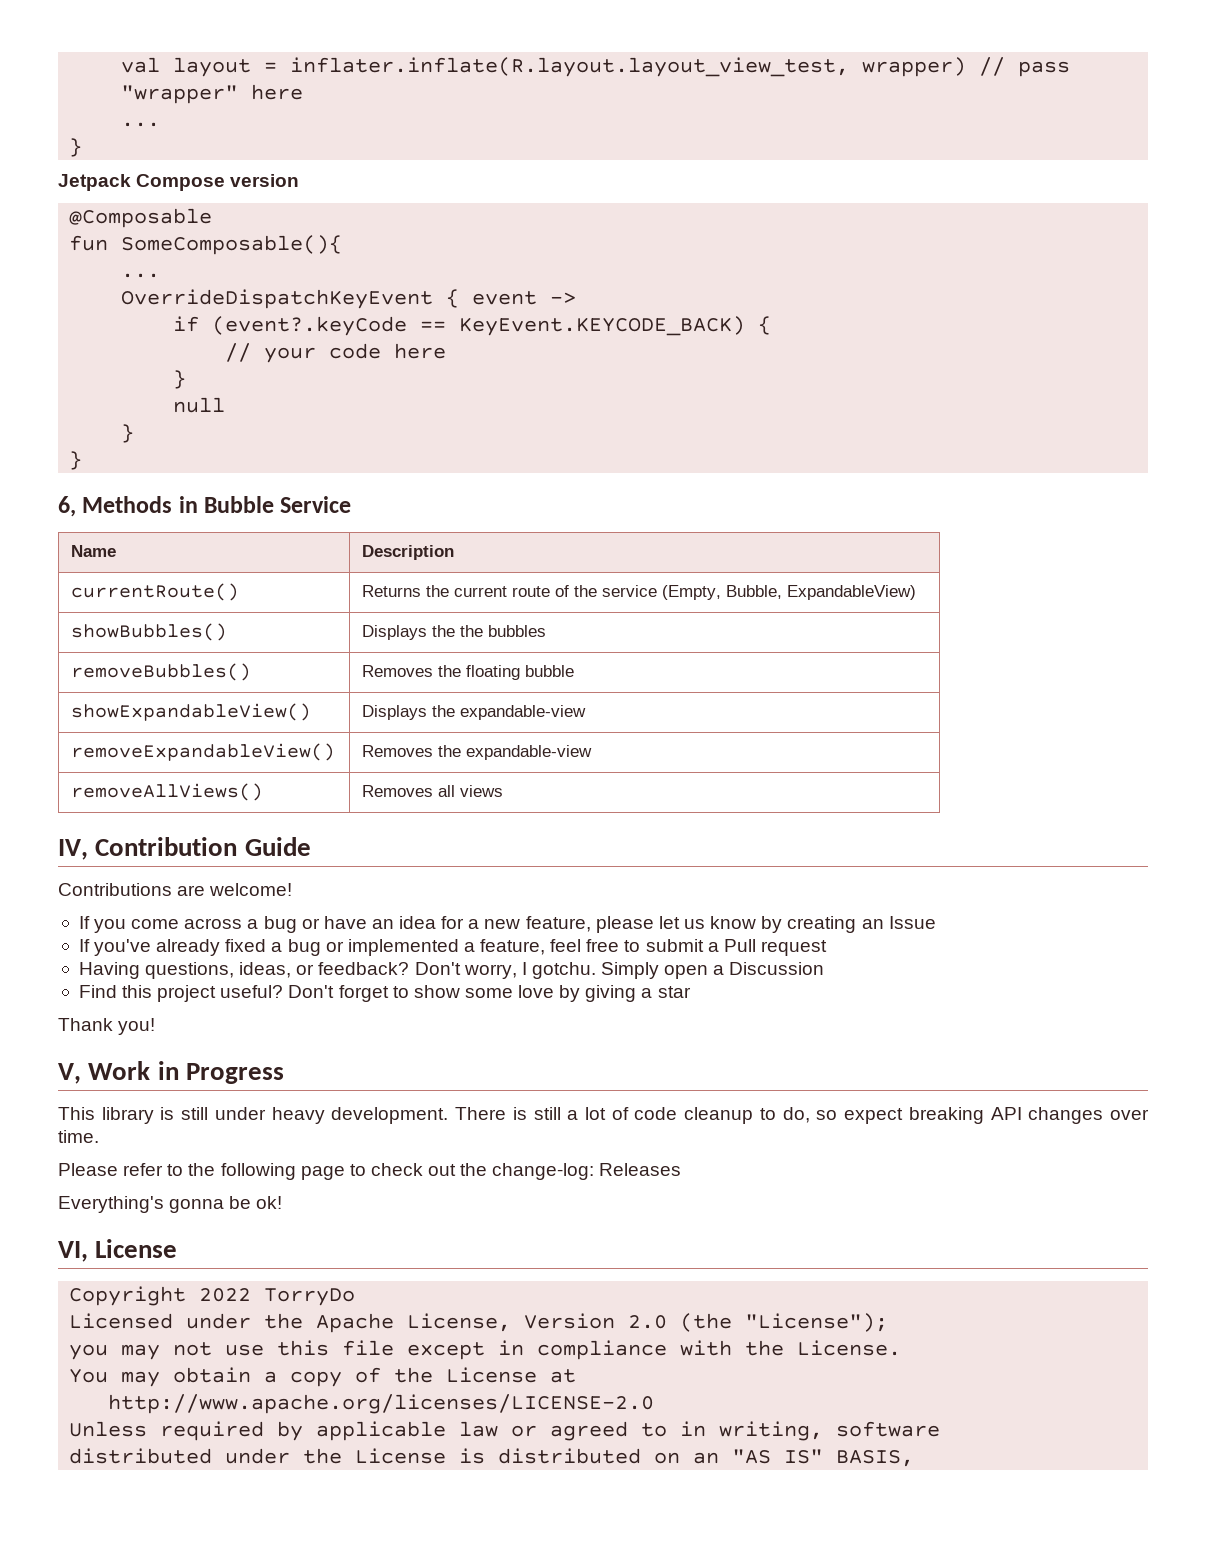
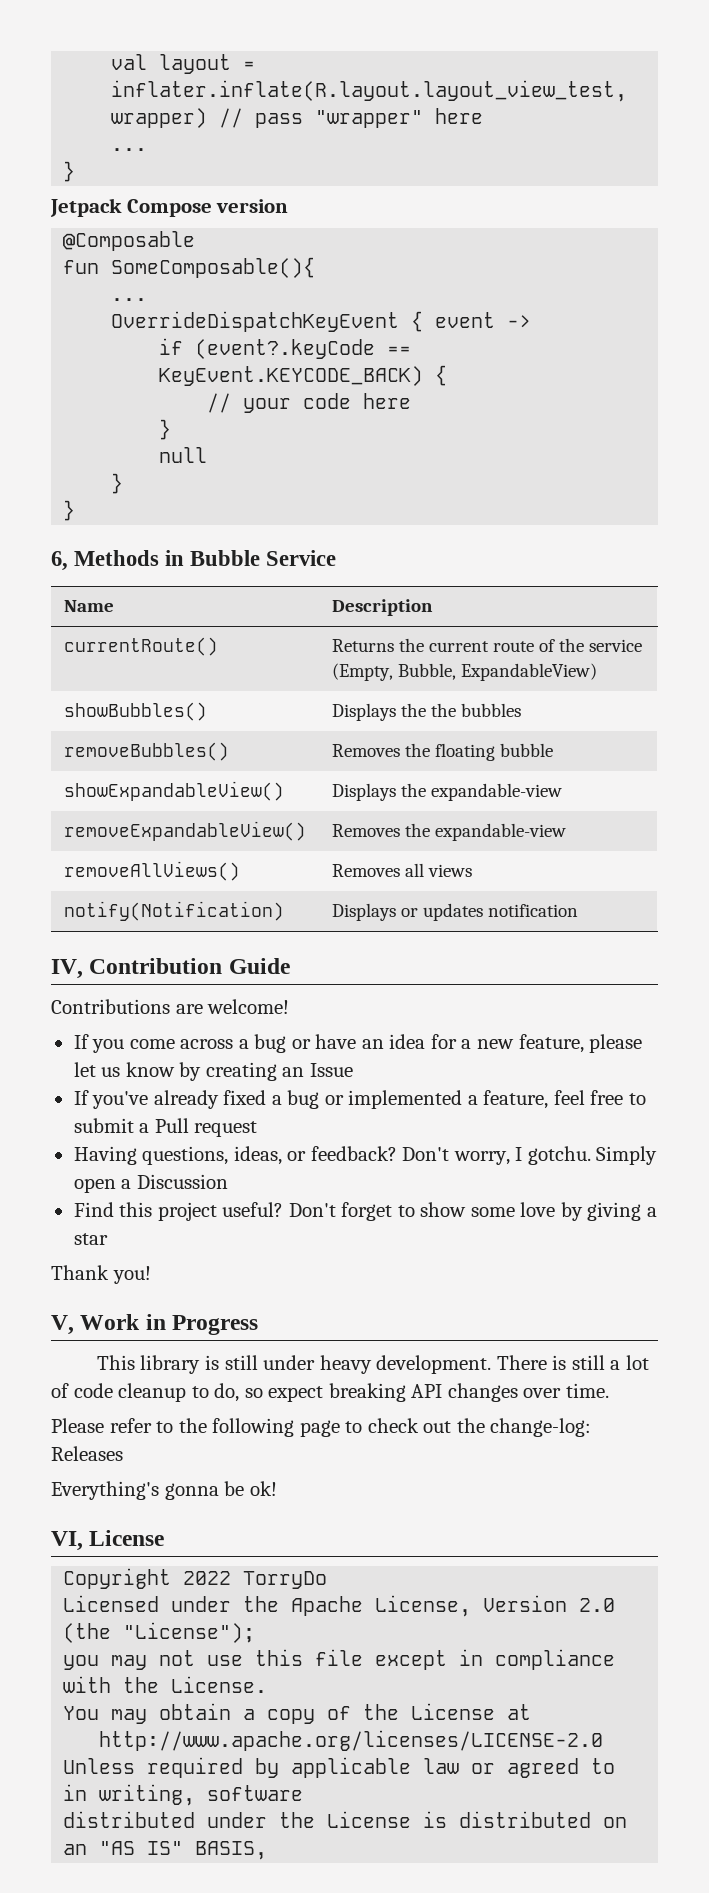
(504, 791) none -> [63,901,284,921] [331,903,578,921] // notify(Notification) | Displays or updates notification

